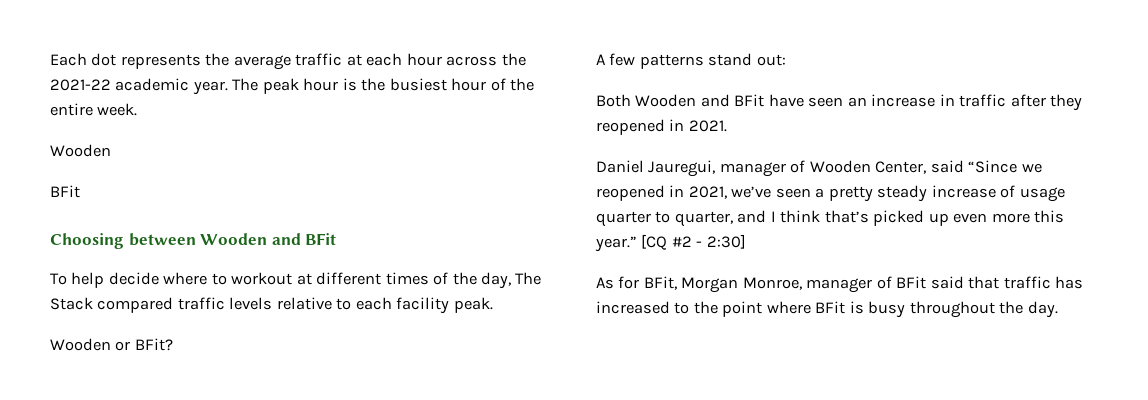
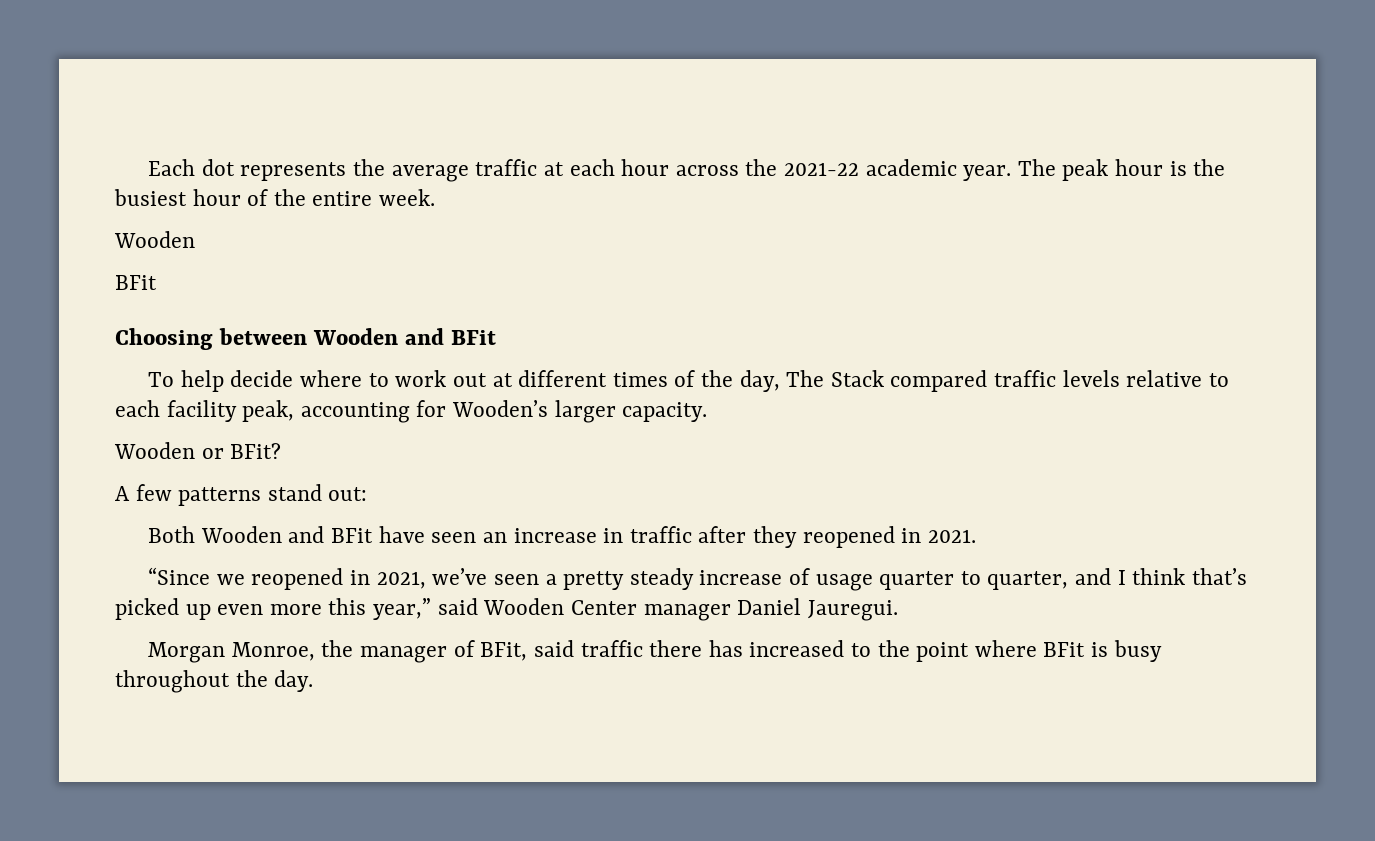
[231,272,293,285] workout -> [395,370,487,387] work out
[453,297,493,313] peak. -> [242,400,708,423] peak, accounting for Wooden’s larger capacity.
[596,160,964,177] Daniel Jauregui, manager of Wooden Center, said -> (976, 536) none
[595,234,746,252] [596,276,677,290] year.” [CQ #2 - 2:30] // As for BFit, -> [373,598,898,621] year,” said Wooden Center manager Daniel Jauregui. //
[806,276,1051,293] manager of BFit said that traffic -> [321,640,703,663] the manager of BFit, said traffic there

